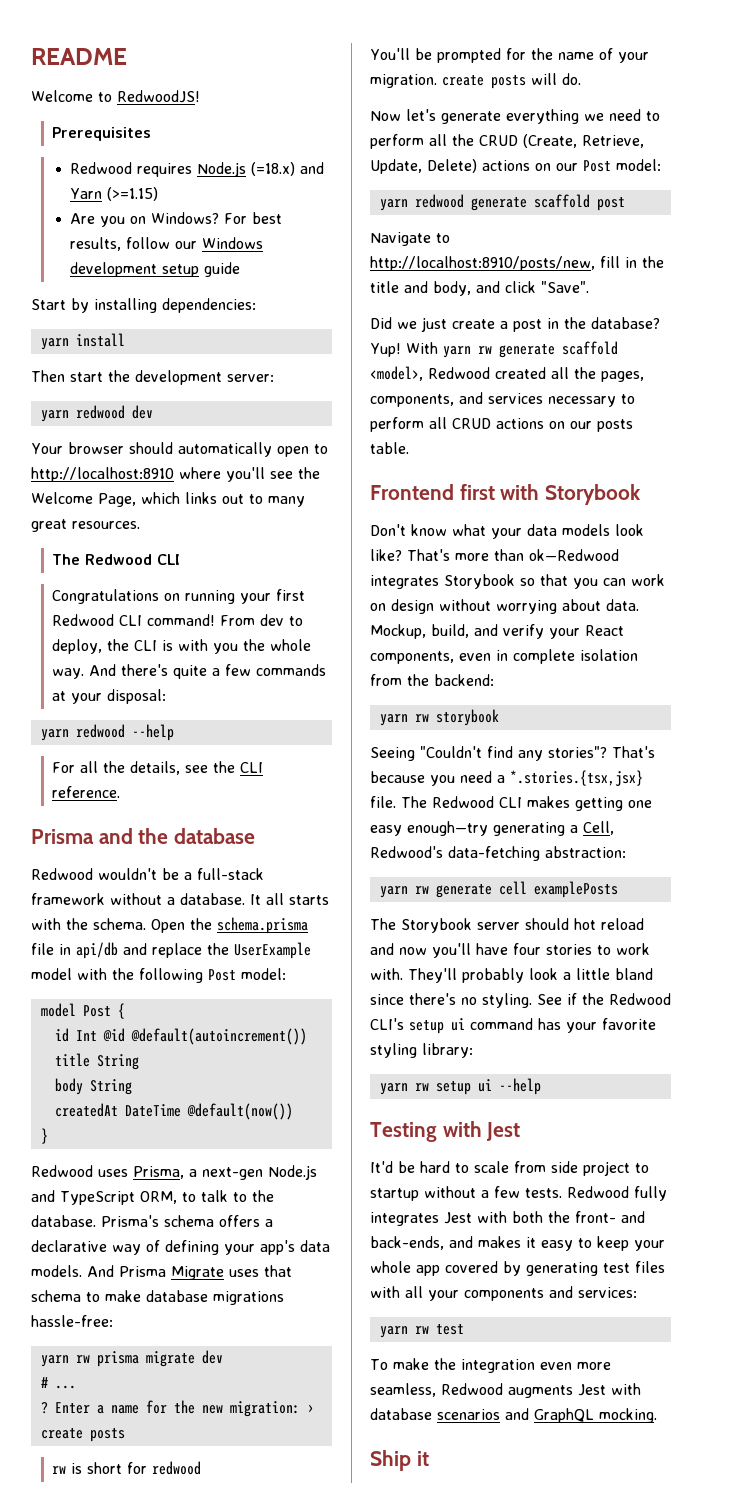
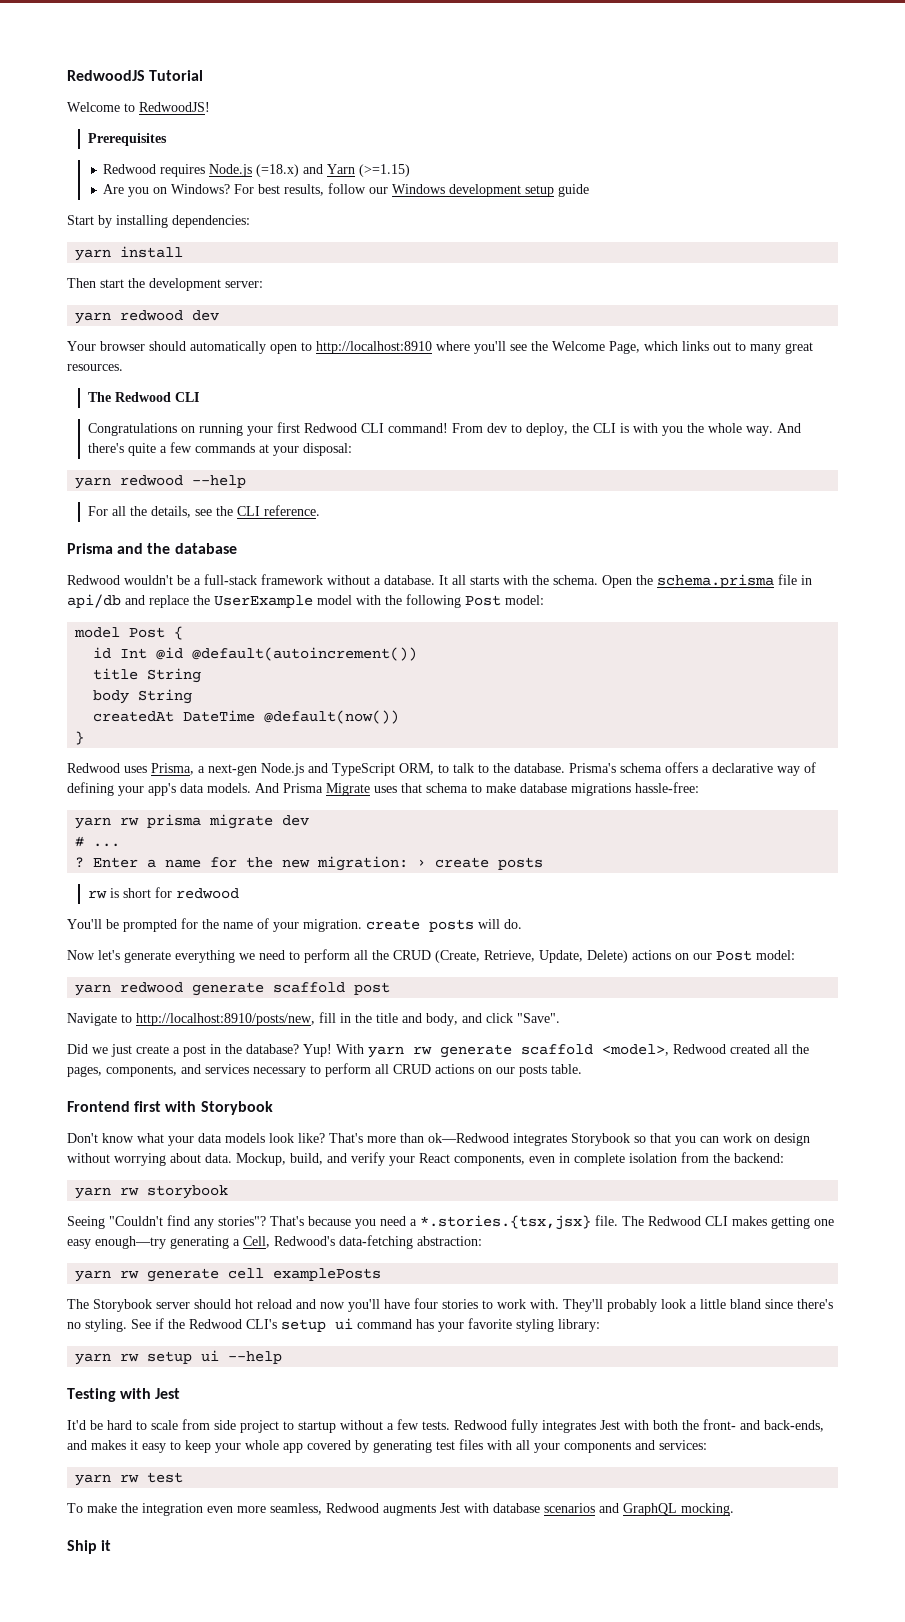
[31,48,127,65] README -> [67,70,204,81] RedwoodJS Tutorial

